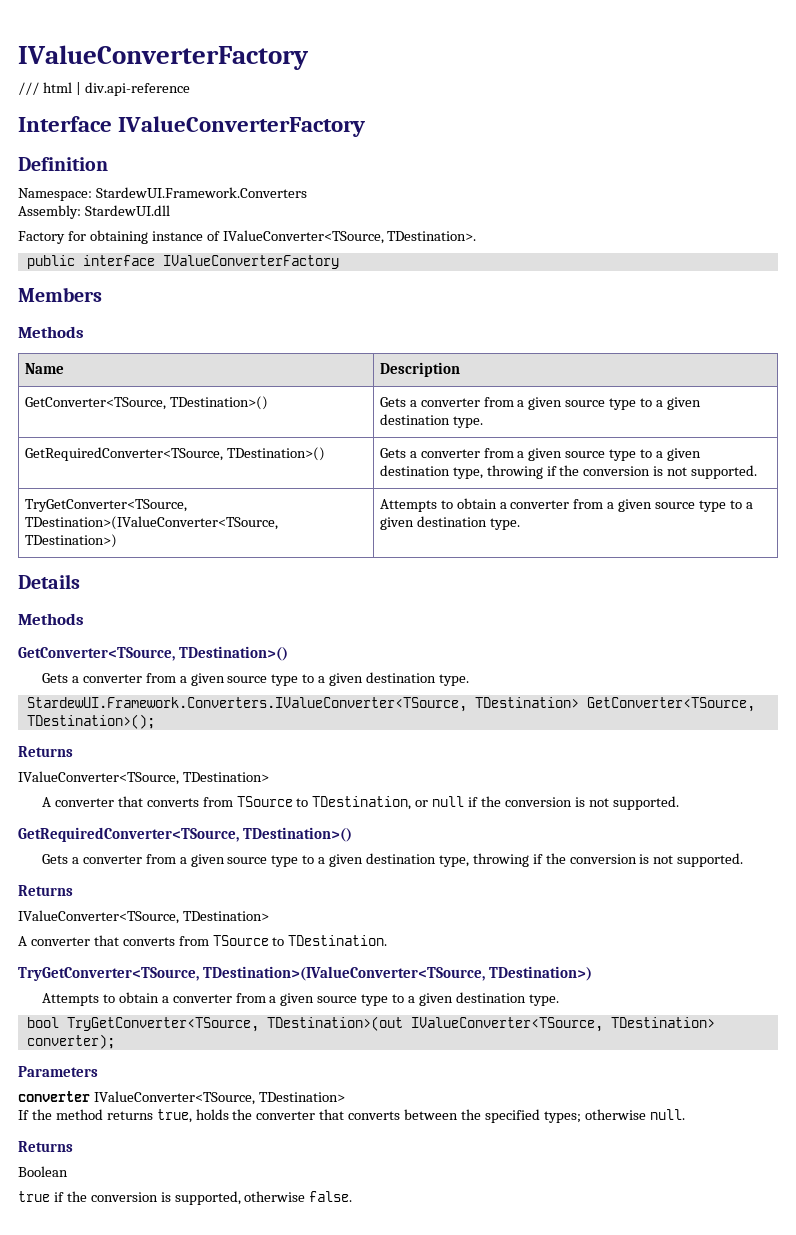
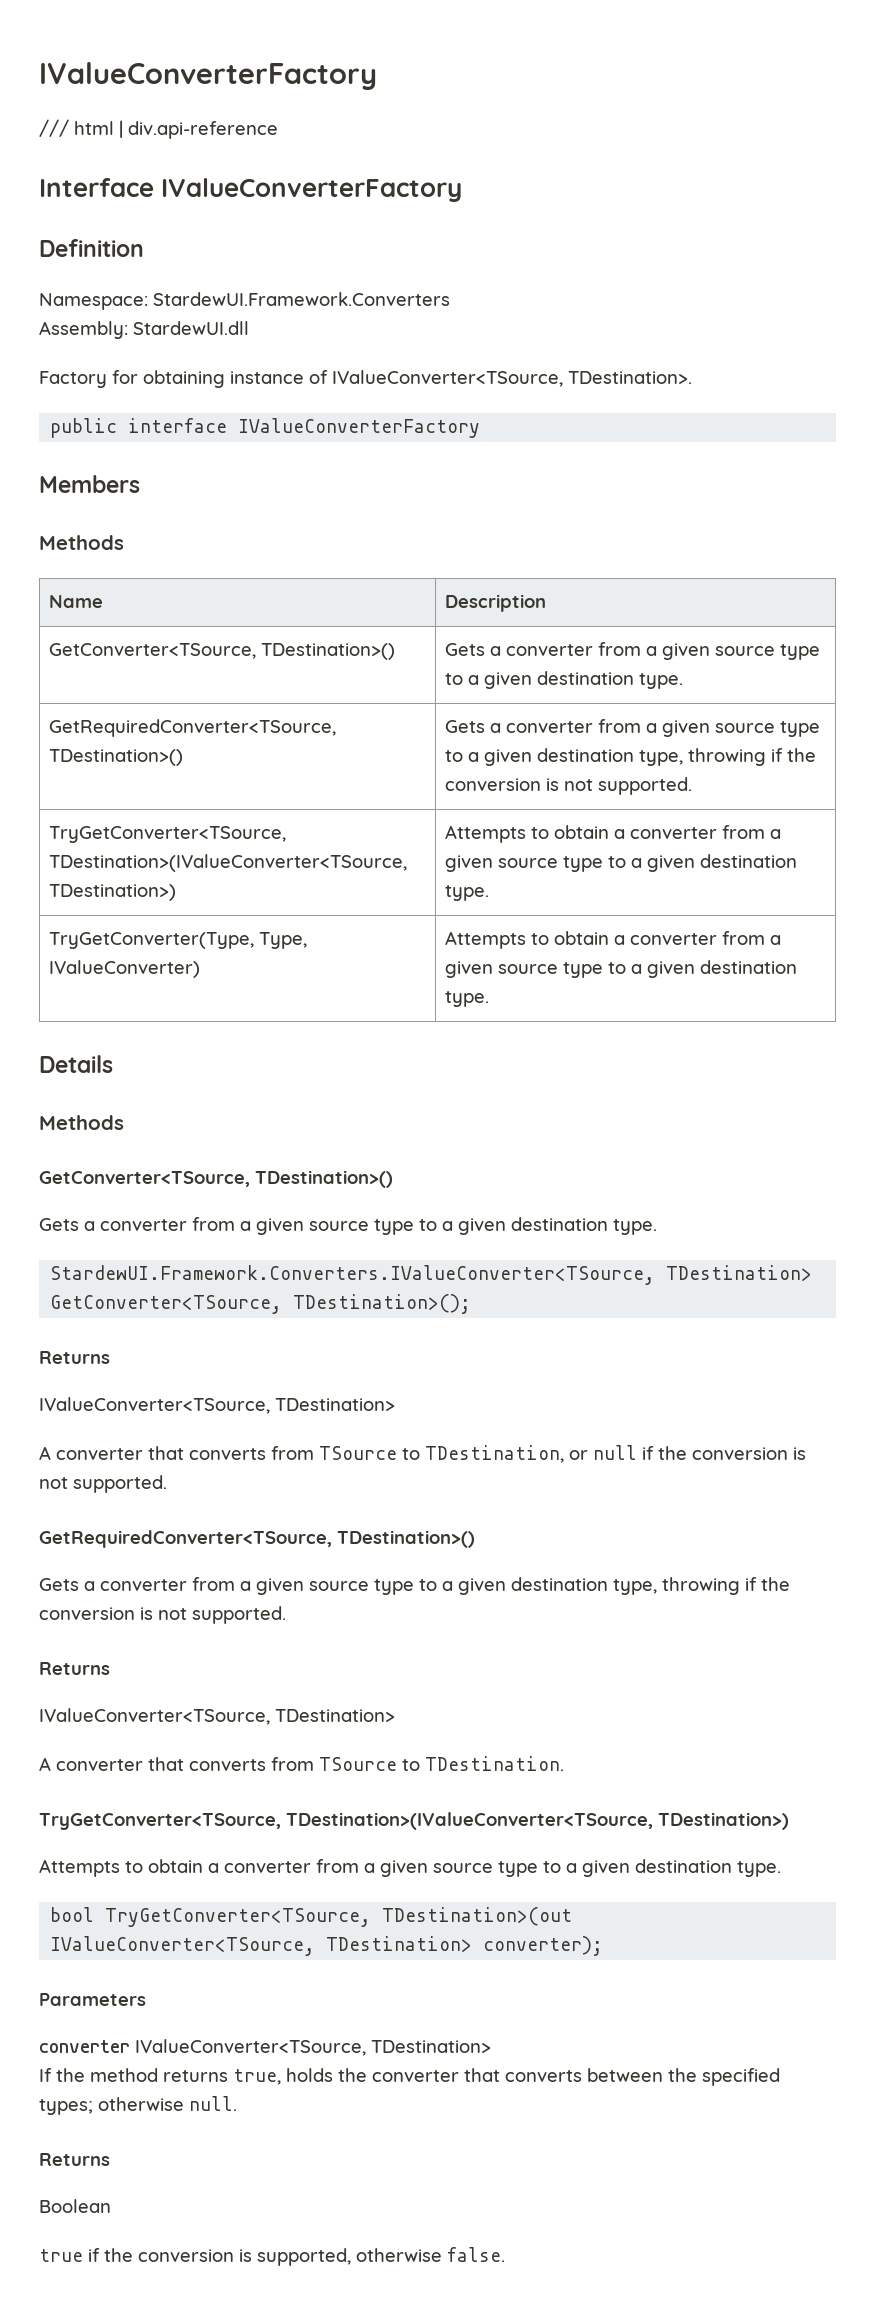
(520, 524) none -> [49,932,308,949] [49,960,201,978] [445,931,782,949] [445,960,798,978] [445,991,490,1007] // TryGetConverter(Type, Type, IValueConverter) | Attempts to obtain a converter from a given source type to a given destination type.

